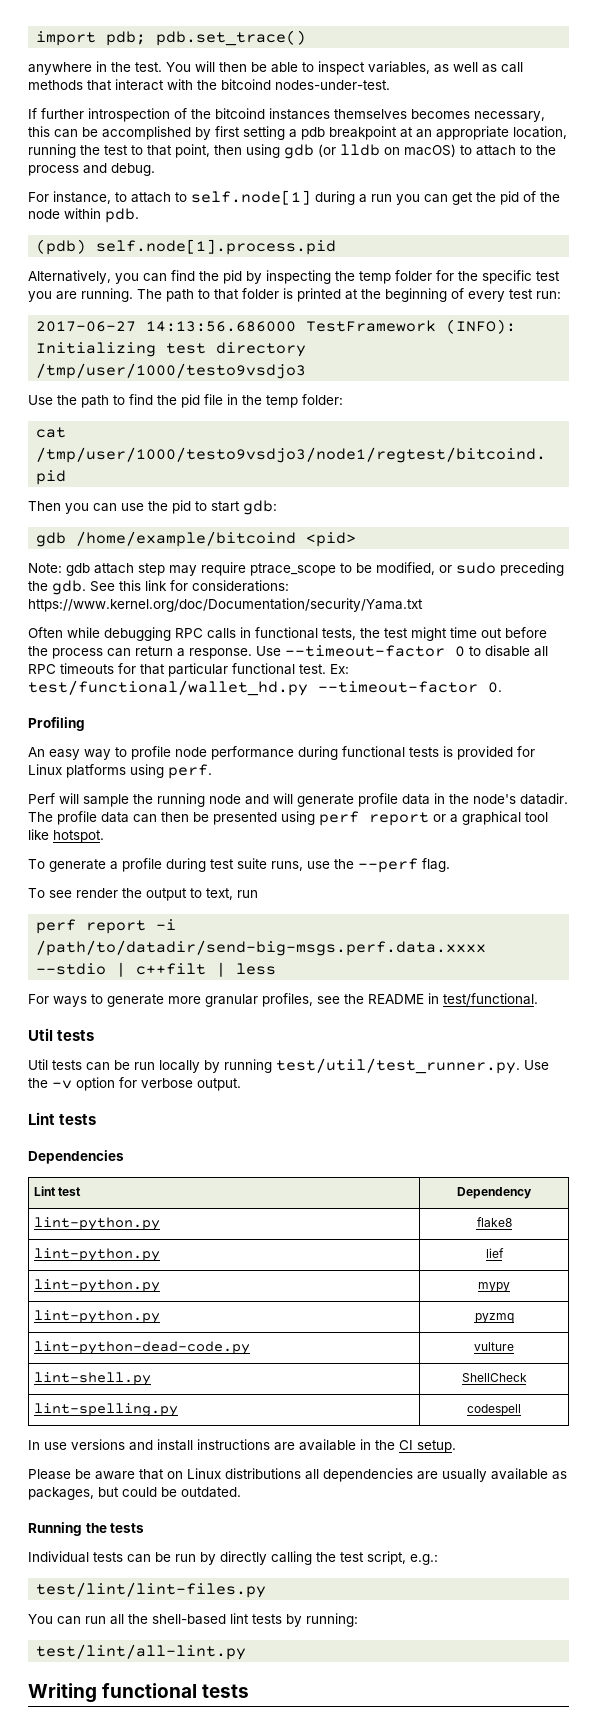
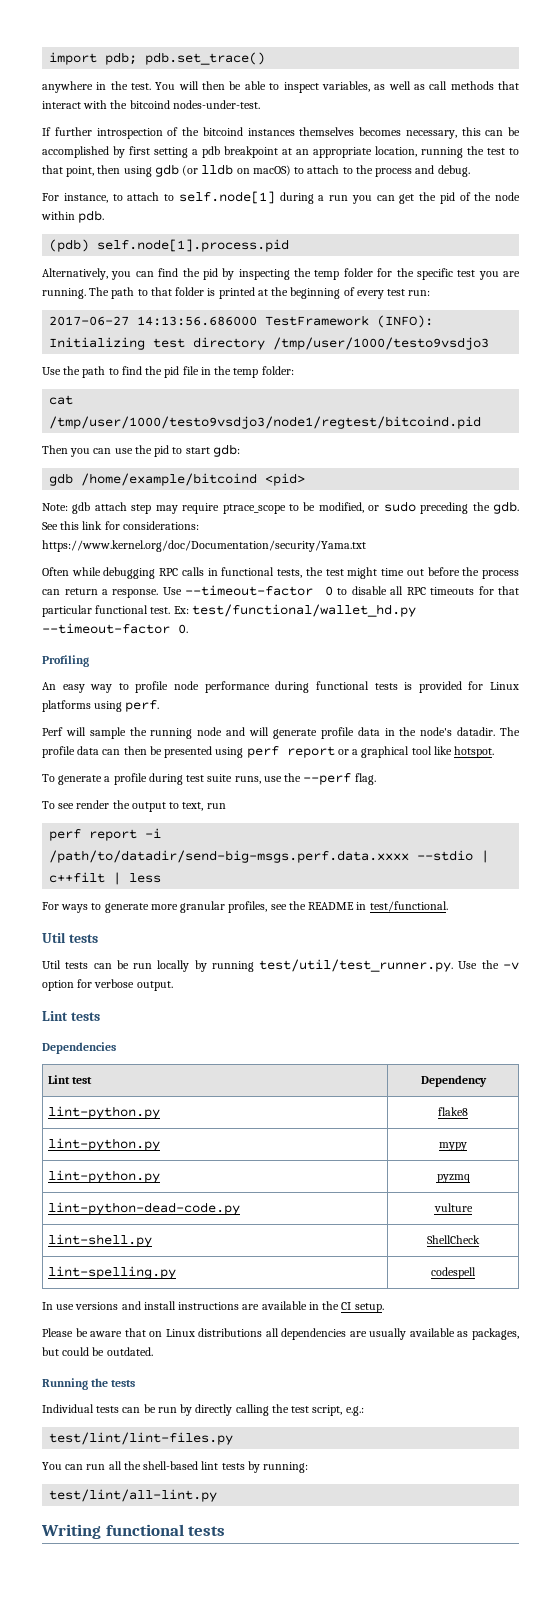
[33,1248,160,1262] [485,1248,504,1258] // lint-python.py | lief -> (468, 1111) none

